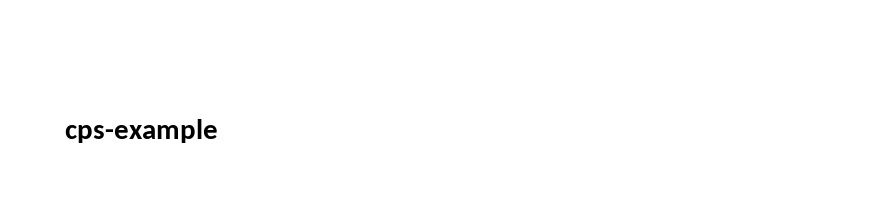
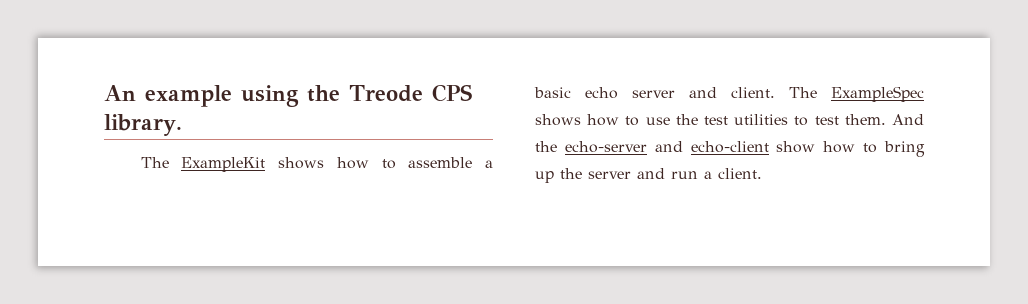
[65,119,218,143] cps-example -> [104,84,472,107] [104,114,182,136] [140,157,494,172] [534,86,924,102] [535,114,924,126] [535,141,925,157] [535,168,762,183] An example using the Treode CPS library. // The ExampleKit shows how to assemble a basic echo server and client. The ExampleSpec shows how to use the test utilities to test them. And the echo-server and echo-client show how to bring up the server and run a client.

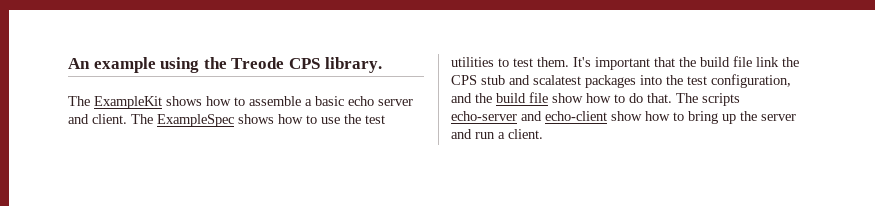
[892,114,924,125] [535,141,557,152] And the -> [573,56,799,70] [451,74,791,88] [451,92,740,106] It's important that the build file link the CPS stub and scalatest packages into the test configuration, and the build file show how to do that. The scripts

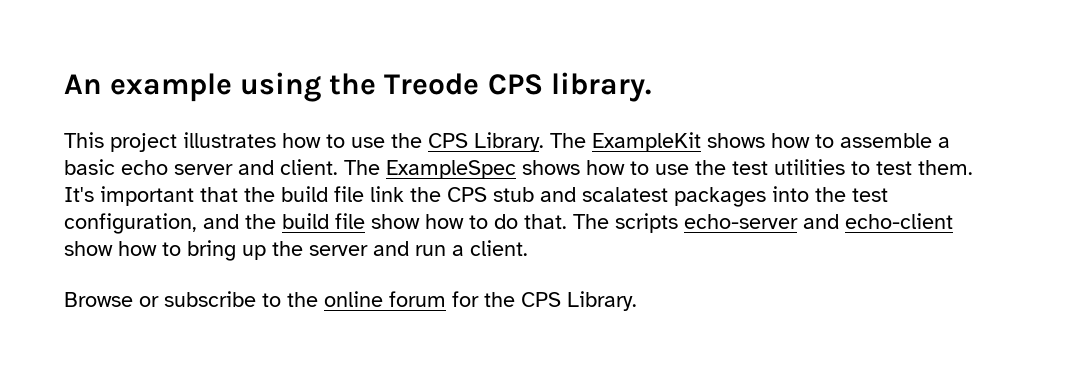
(382, 65) none -> [64,132,544,152] This project illustrates how to use the CPS Library.
(543, 134) none -> [64,291,637,311] // Browse or subscribe to the online forum for the CPS Library.

